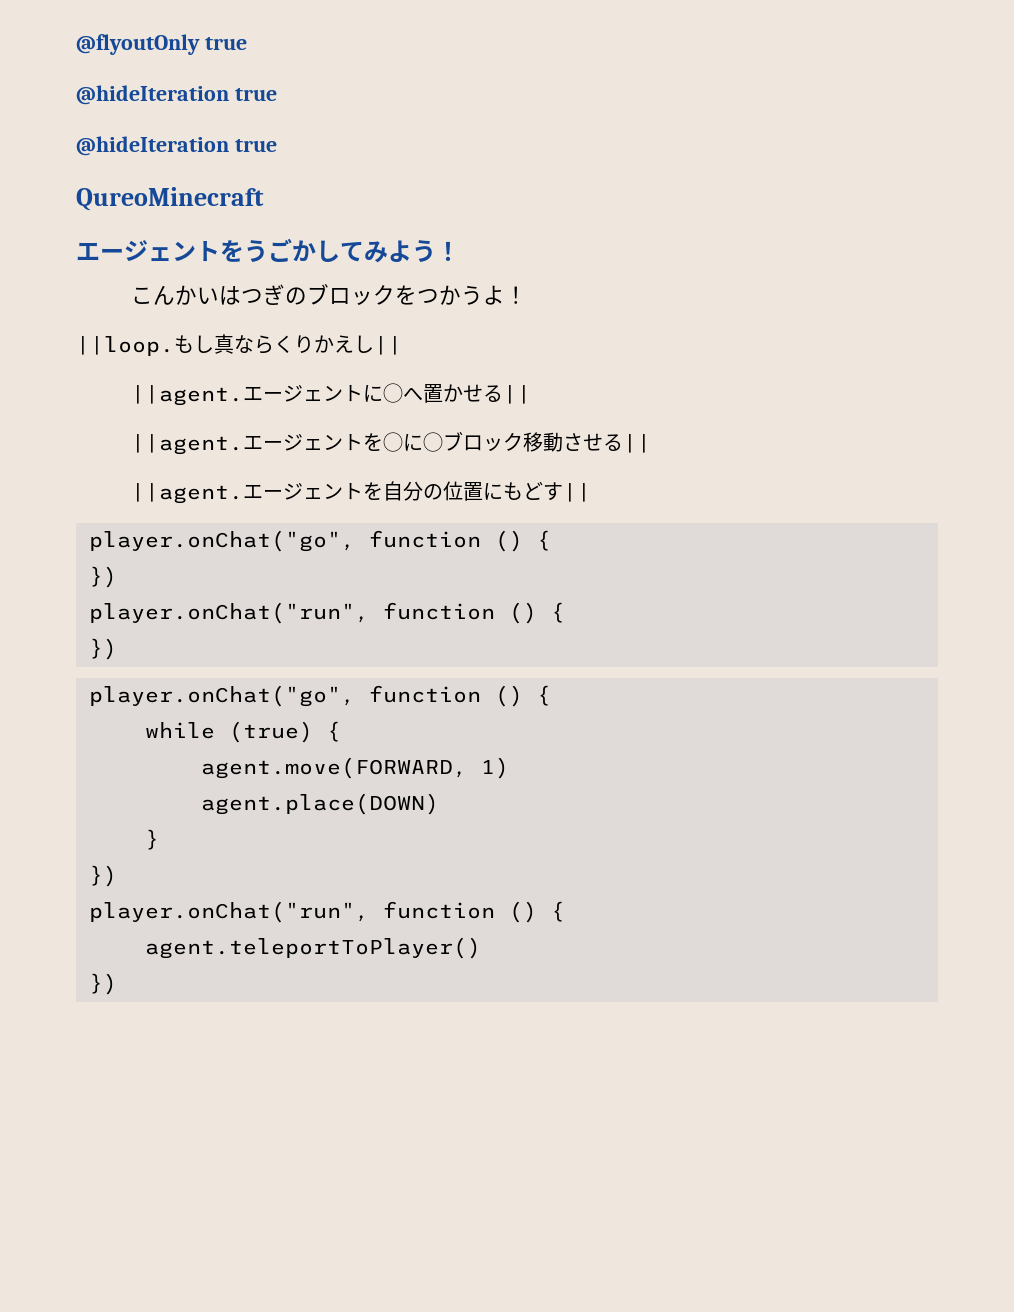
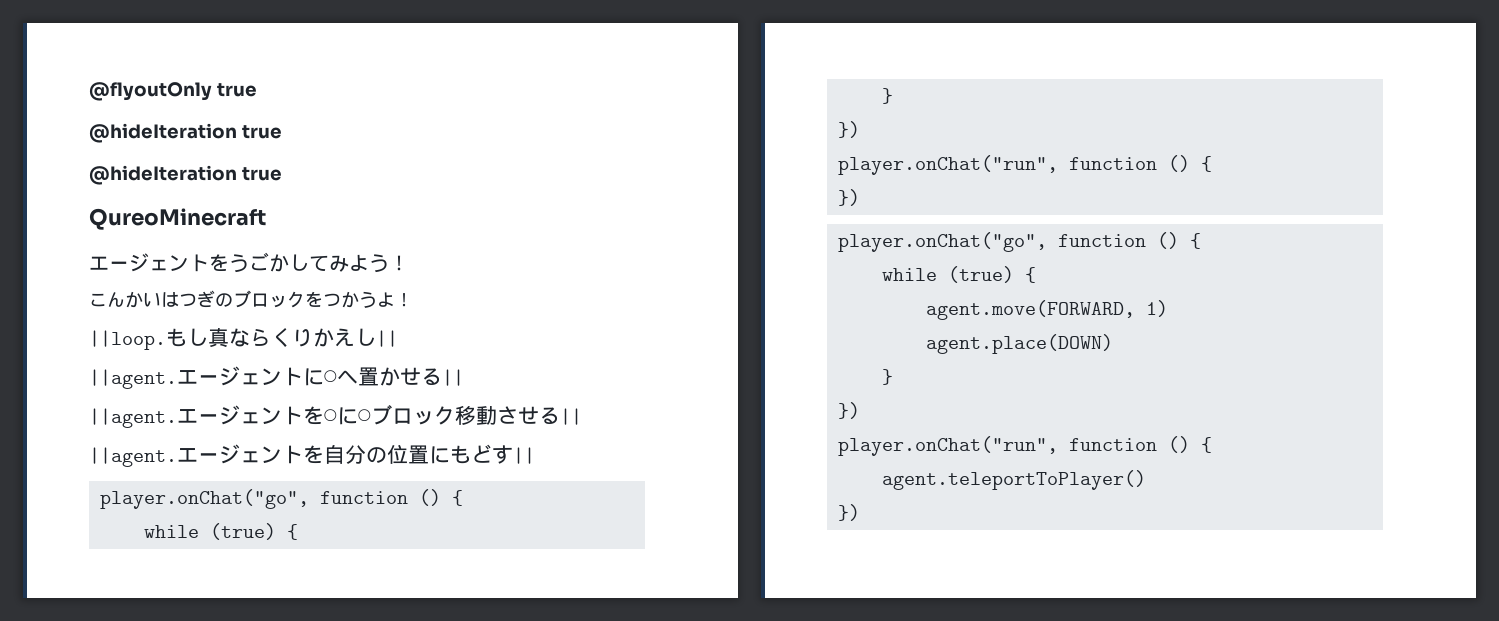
(551, 540) none -> [143,523,298,540] [881,88,893,104] // while (true) { // }

